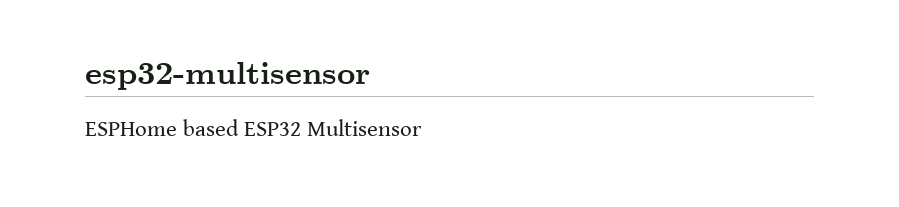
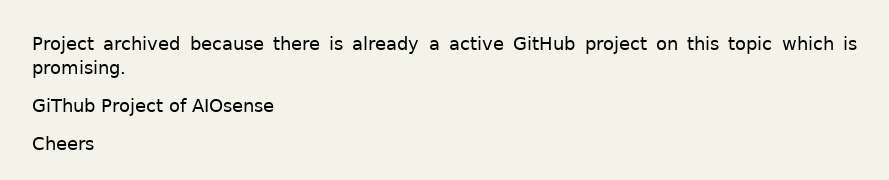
[85,62,370,90] [85,119,423,136] esp32-multisensor // ESPHome based ESP32 Multisensor -> [32,36,858,54] [32,60,126,78] [32,98,274,116] [32,136,94,150] Project archived because there is already a active GitHub project on this topic which is promising. // GiThub Project of AIOsense // Cheers

